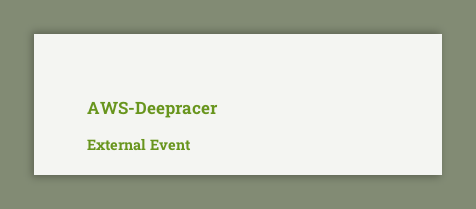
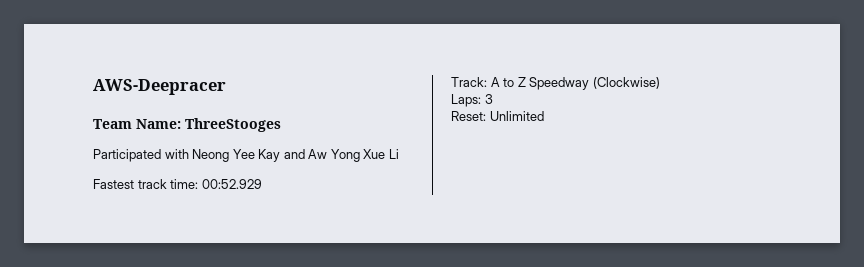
[87,138,191,151] External Event -> [93,118,281,132] [93,149,399,162] [93,179,262,189] [451,77,660,90] [451,94,493,107] [451,111,544,121] Team Name: ThreeStooges // Participated with Neong Yee Kay and Aw Yong Xue Li // Fastest track time: 00:52.929 // Track: A to Z Speedway (Clockwise) // Laps: 3 // Reset: Unlimited

